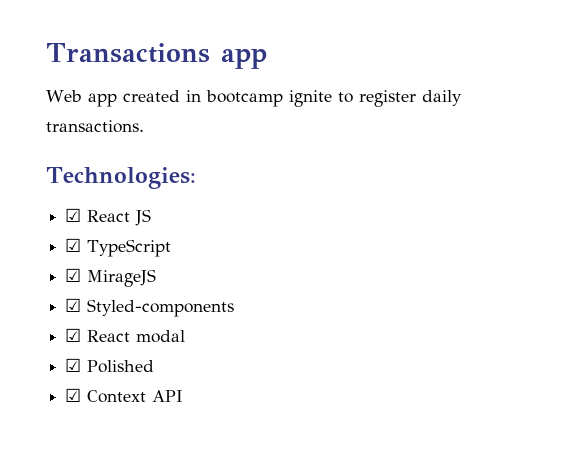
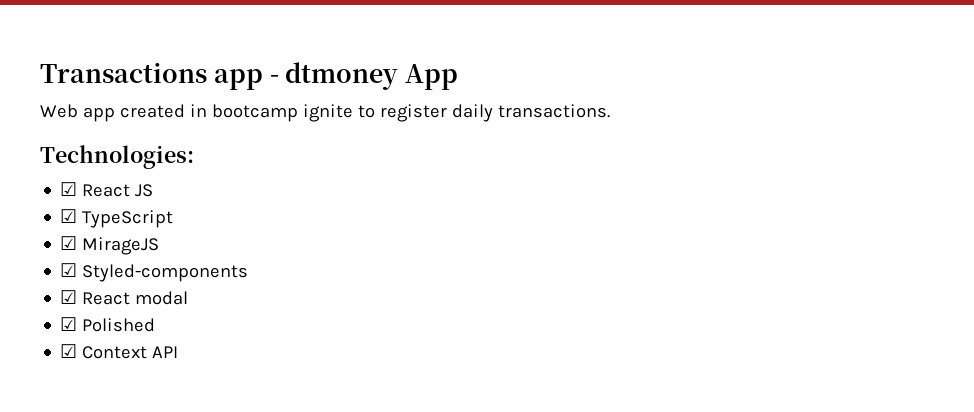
(267, 58) none -> [269,62,458,90] - dtmoney App

